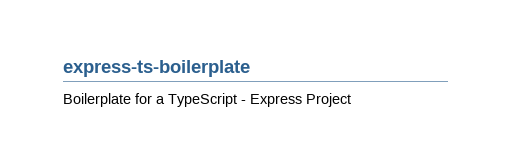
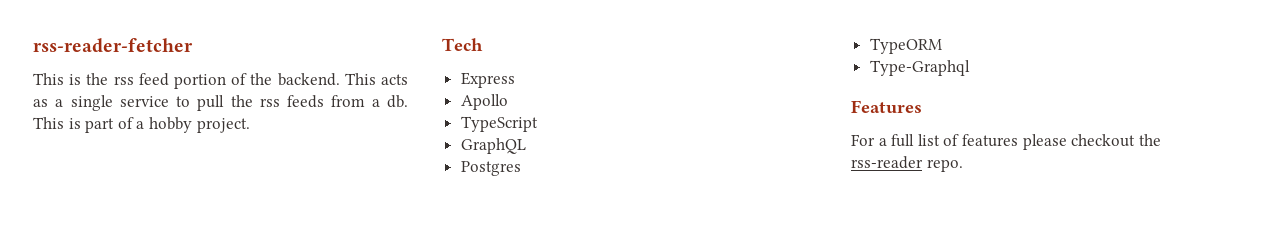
[63,60,250,77] [63,93,351,107] express-ts-boilerplate // Boilerplate for a TypeScript - Express Project -> [33,38,193,53] [33,73,408,89] [33,95,408,111] [33,117,250,133] [442,38,483,51] [460,72,515,88] [460,94,508,110] [460,116,538,132] [460,138,526,154] [460,161,521,176] [869,38,942,54] [869,60,970,76] [851,100,922,114] [851,134,1161,150] [851,156,963,172] rss-reader-fetcher // This is the rss feed portion of the backend. This acts as a single service to pull the rss feeds from a db. This is part of a hobby project. // Tech // Express // Apollo // TypeScript // GraphQL // Postgres // TypeORM // Type-Graphql // Features // For a full list of features please checkout the rss-reader repo.

